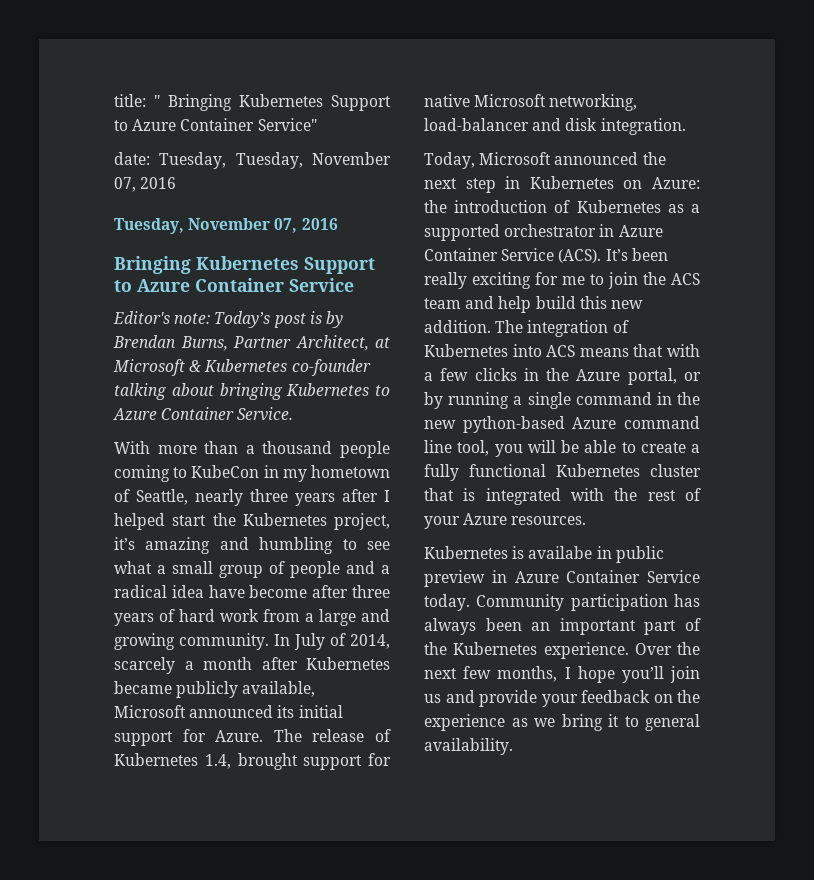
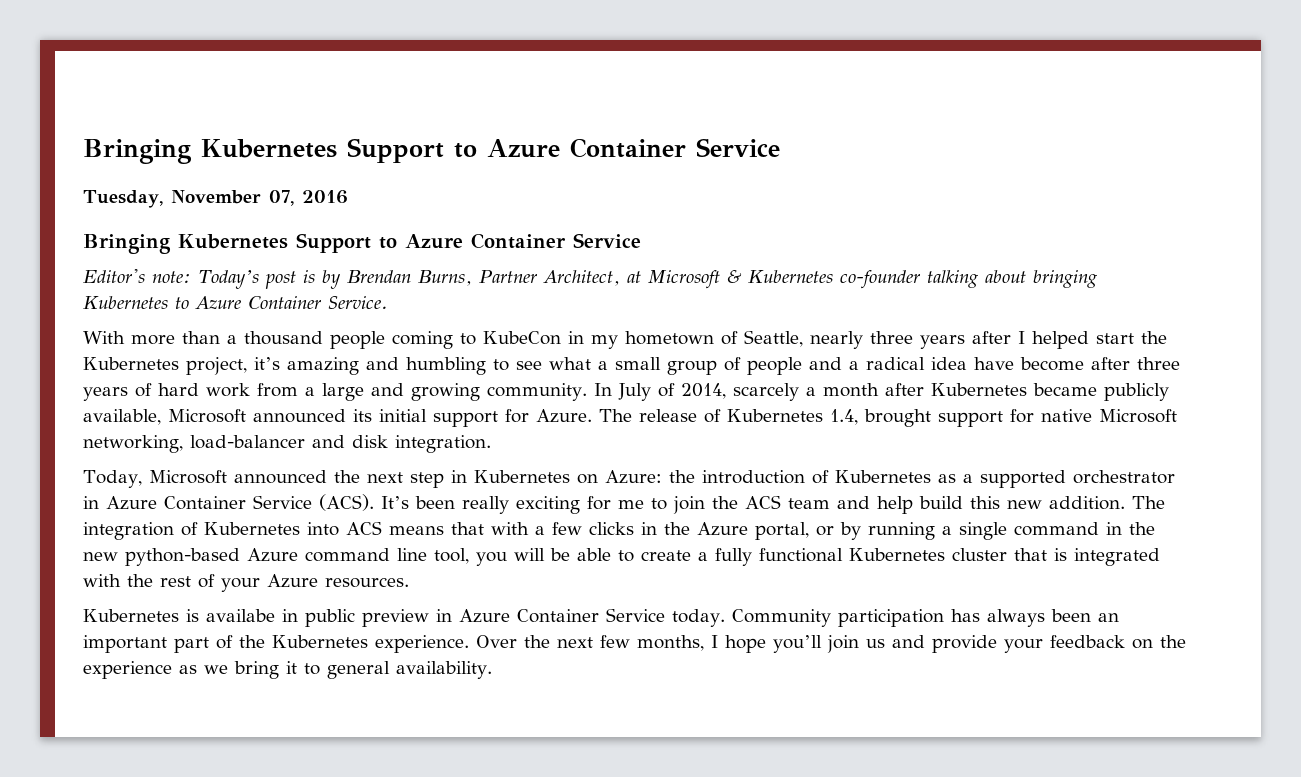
[114,94,391,111] [114,118,317,131] [114,152,391,169] [114,177,177,192] title: " Bringing Kubernetes Support to Azure Container Service" // date: Tuesday, Tuesday, November 07, 2016 -> [83,138,780,164] Bringing Kubernetes Support to Azure Container Service

